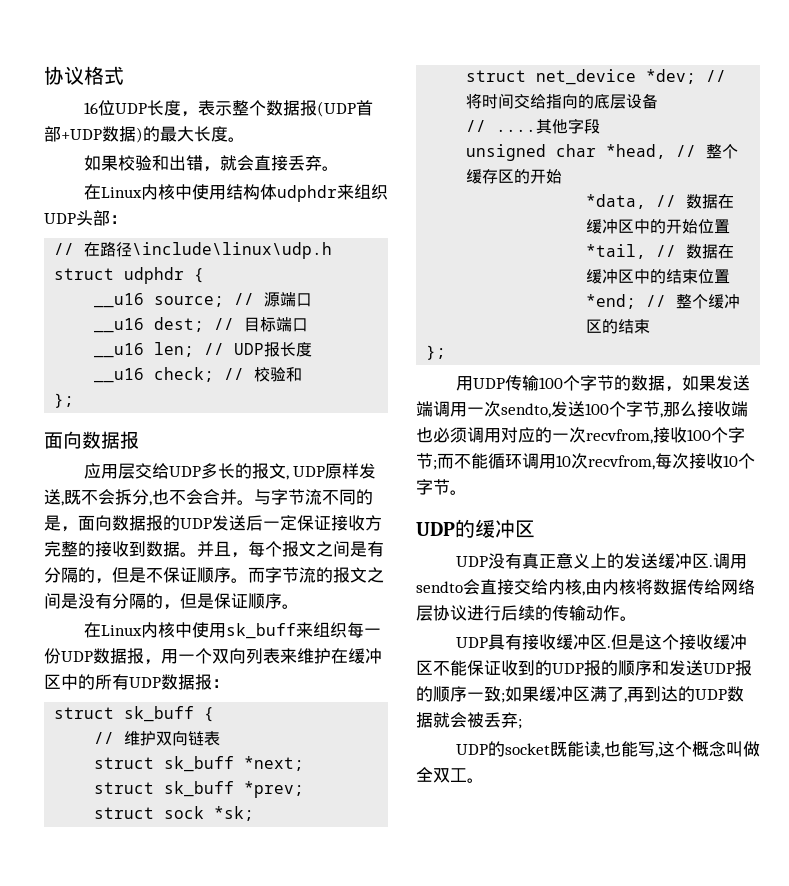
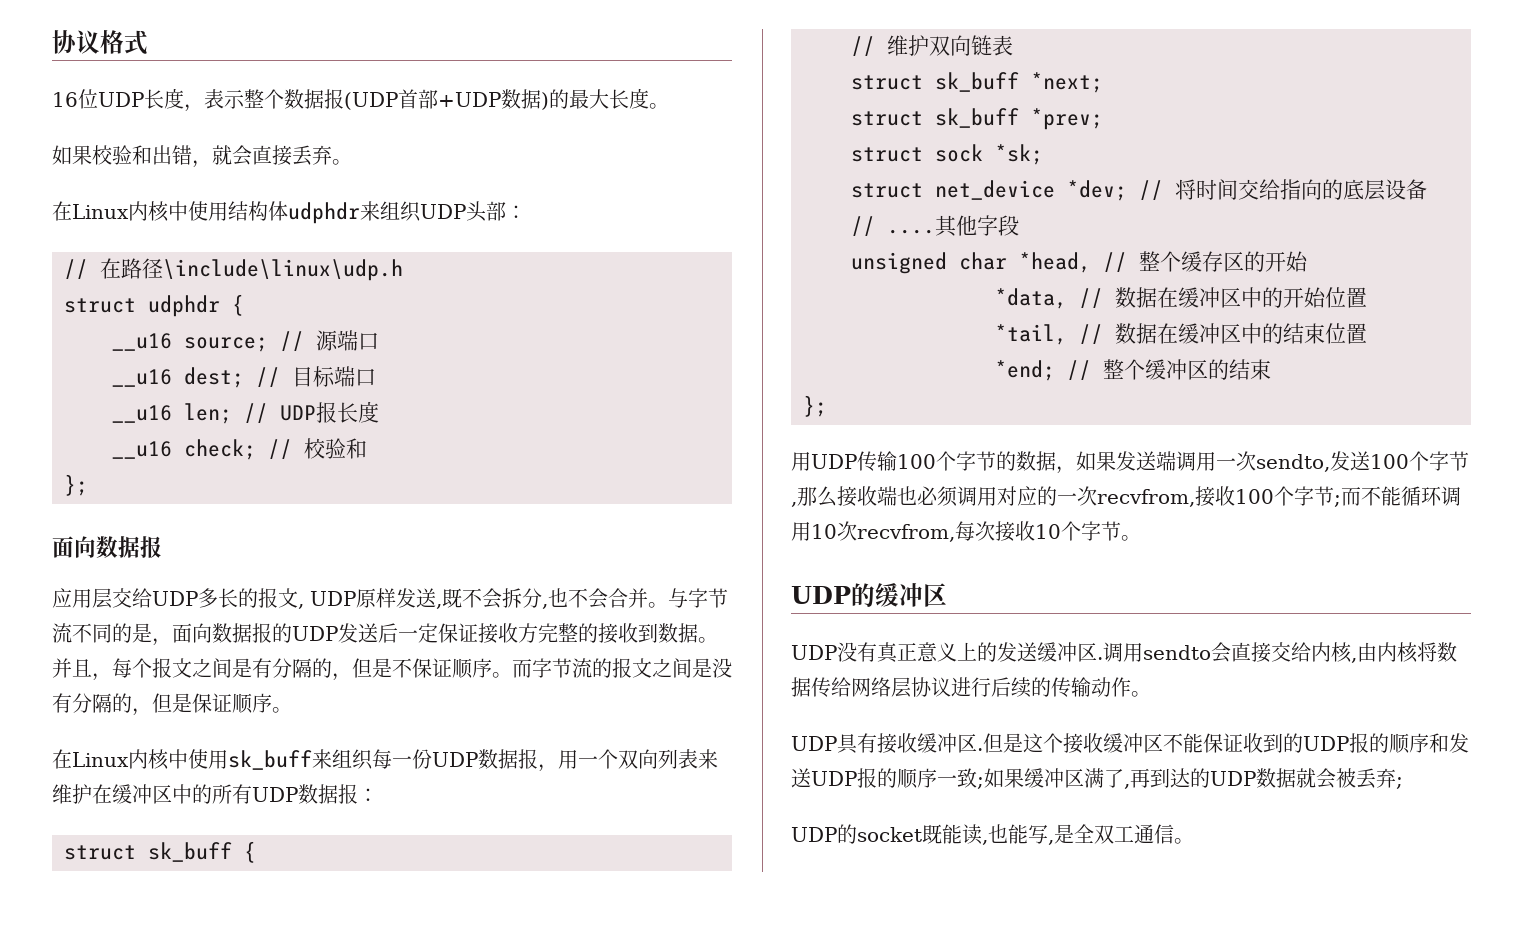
[657,741,760,757] [416,767,467,783] 这个概念叫做全双工 -> [1054,824,1174,844] 是全双工通信

